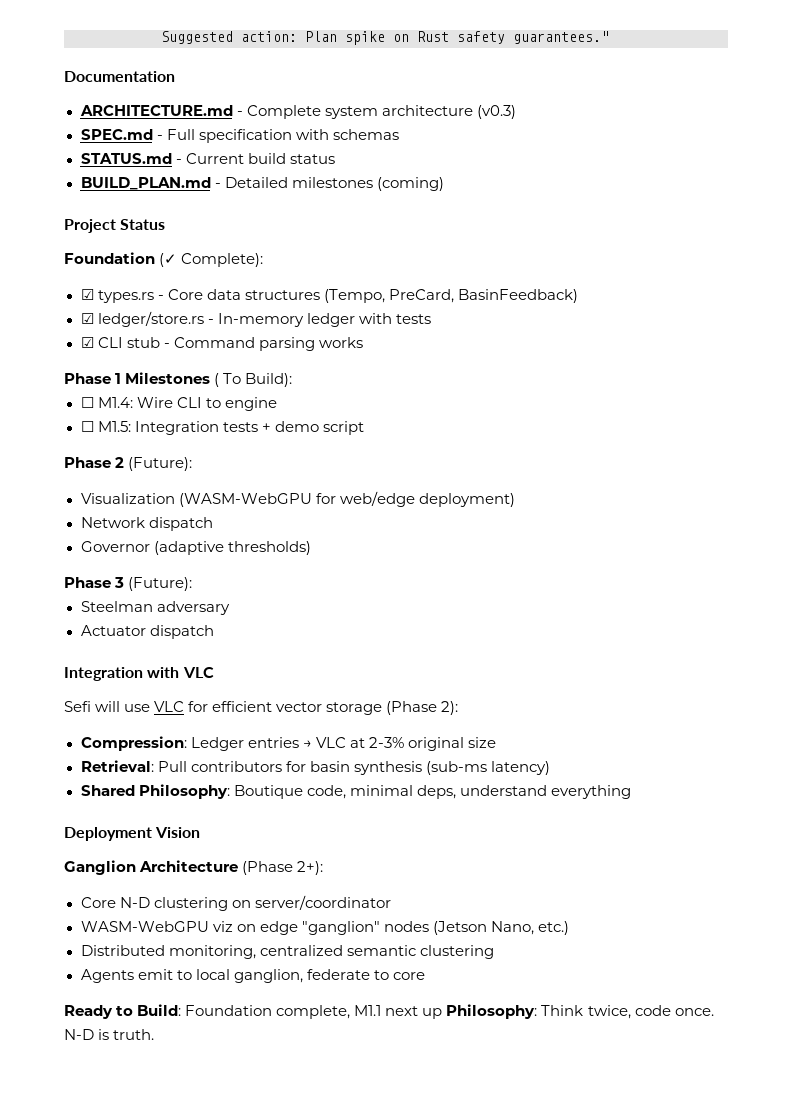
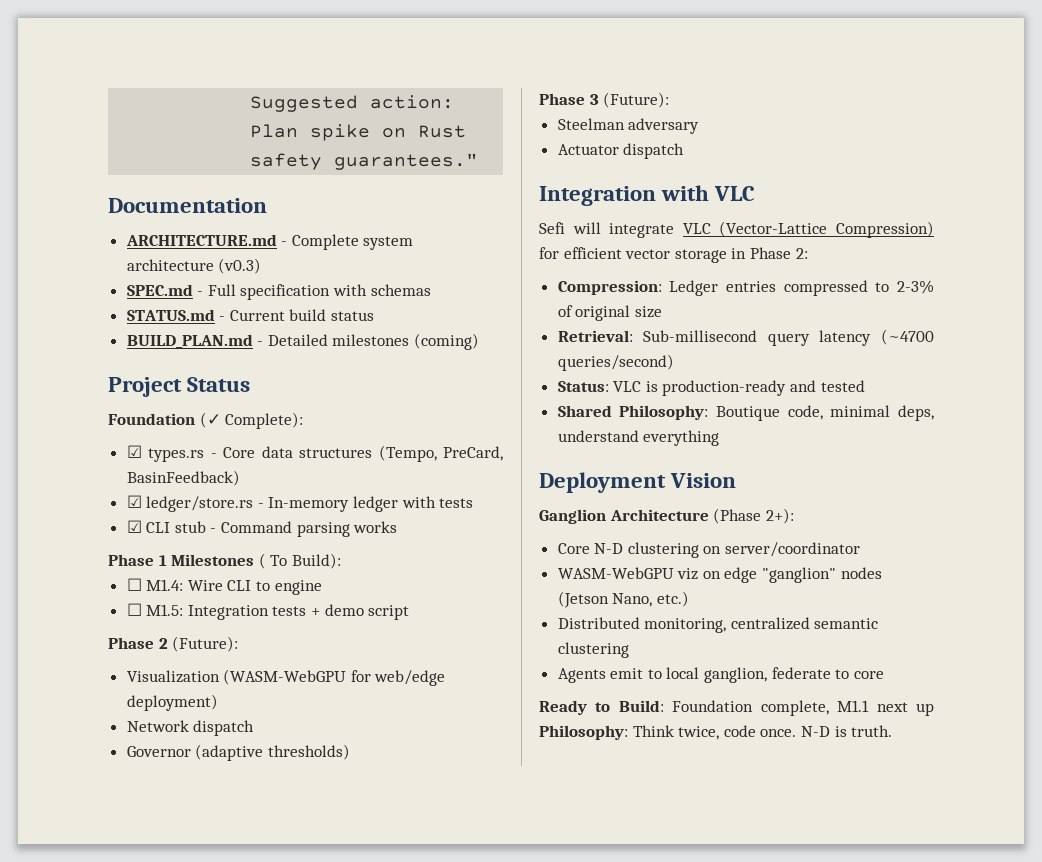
[124,701,185,712] use VLC -> [609,221,934,238] integrate VLC (Vector-Lattice Compression)
[386,701,459,715] (Phase 2): -> [731,247,808,259] in Phase 2:
[302,737,404,748] → VLC at 2-3% -> [783,280,934,296] [557,305,573,317] compressed to 2-3% of
[157,761,550,775] Pull contributors for basin synthesis (sub-ms latency) -> [643,329,934,346] [557,354,674,371] [557,380,865,396] Sub-millisecond query latency (~4700 queries/second) // Status: VLC is production-ready and tested

